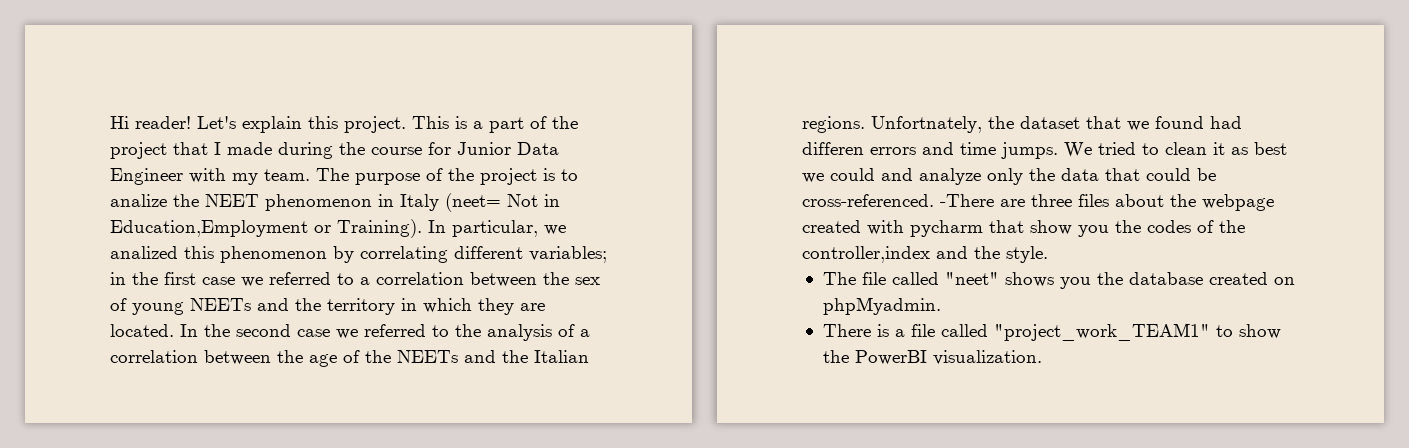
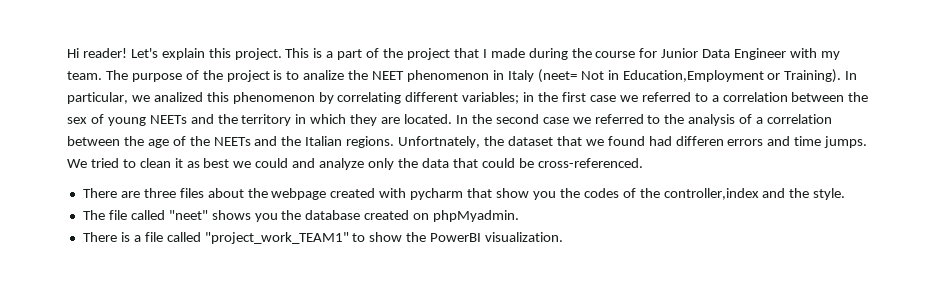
[940,194,994,207] -There -> [82,188,117,198] // There

